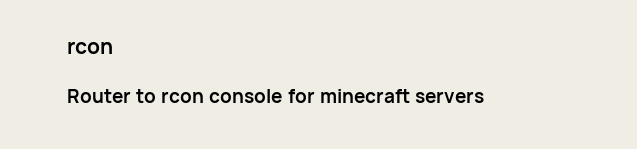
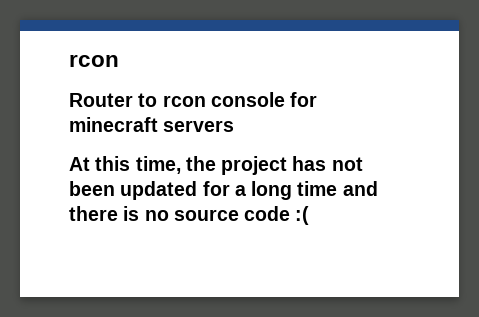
(484, 97) none -> [69,156,363,175] [69,181,378,200] [69,206,310,225] // At this time, the project has not been updated for a long time and there is no source code :(

